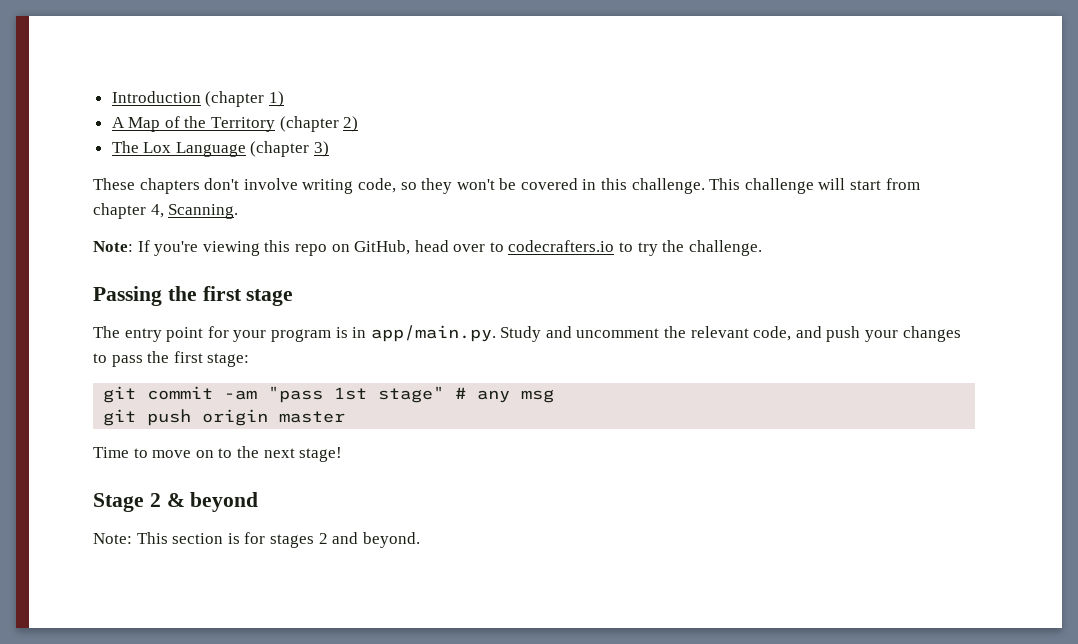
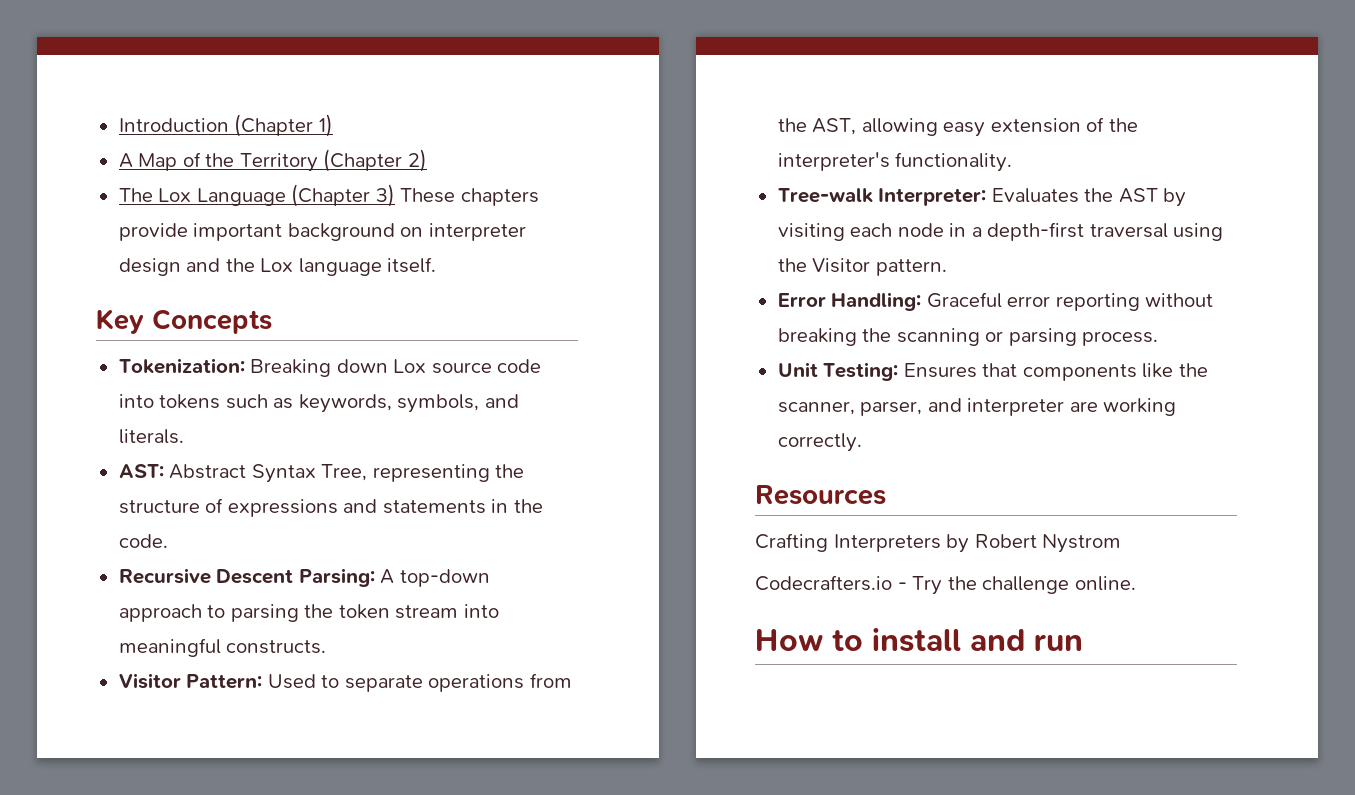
[205,91,265,107] (chapter -> [234,114,314,137] (Chapter
[279,116,339,132] (chapter -> [323,149,403,172] (Chapter
[250,141,310,157] (chapter -> [291,184,371,207] (Chapter
(330, 149) // -> (395, 195) none
[204,178,920,194] [93,203,239,219] [93,240,762,256] [93,286,294,306] [93,325,961,342] [93,351,250,367] [103,386,555,403] [103,409,346,426] [93,446,343,462] [93,492,259,512] [93,532,420,548] don't involve writing code, so they won't be covered in this challenge. This challenge will start from chapter 4, Scanning. // Note: If you're viewing this repo on GitHub, head over to codecrafters.io to try the challenge. // Passing the first stage // The entry point for your program is in app/main.py. Study and uncomment the relevant code, and push your changes to pass the first stage: // git commit -am "pass 1st stage" # any msg // git push origin master // Time to move on to the next stage! // Stage 2 & beyond // Note: This section is for stages 2 and beyond. -> [118,223,526,241] [118,257,437,276] [96,309,272,334] [118,358,542,377] [118,394,519,413] [118,429,184,444] [118,464,525,483] [118,498,543,517] [118,534,168,548] [118,568,490,587] [118,604,499,622] [118,638,327,657] [118,673,572,692] [777,117,1138,137] [777,152,1013,172] [777,188,1187,207] [777,222,1224,241] [777,258,947,276] [777,292,1214,311] [777,328,1159,346] [777,362,1208,381] [777,398,1177,416] [777,433,862,452] [755,485,886,505] [755,533,1122,553] [755,575,1136,595] [755,628,1083,652] provide important background on interpreter design and the Lox language itself. // Key Concepts // Tokenization: Breaking down Lox source code into tokens such as keywords, symbols, and literals. // AST: Abstract Syntax Tree, representing the structure of expressions and statements in the code. // Recursive Descent Parsing: A top-down approach to parsing the token stream into meaningful constructs. // Visitor Pattern: Used to separate operations from the AST, allowing easy extension of the interpreter's functionality. // Tree-walk Interpreter: Evaluates the AST by visiting each node in a depth-first traversal using the Visitor pattern. // Error Handling: Graceful error reporting without breaking the scanning or parsing process. // Unit Testing: Ensures that components like the scanner, parser, and interpreter are working correctly. // Resources // Crafting Interpreters by Robert Nystrom // Codecrafters.io - Try the challenge online. // How to install and run

